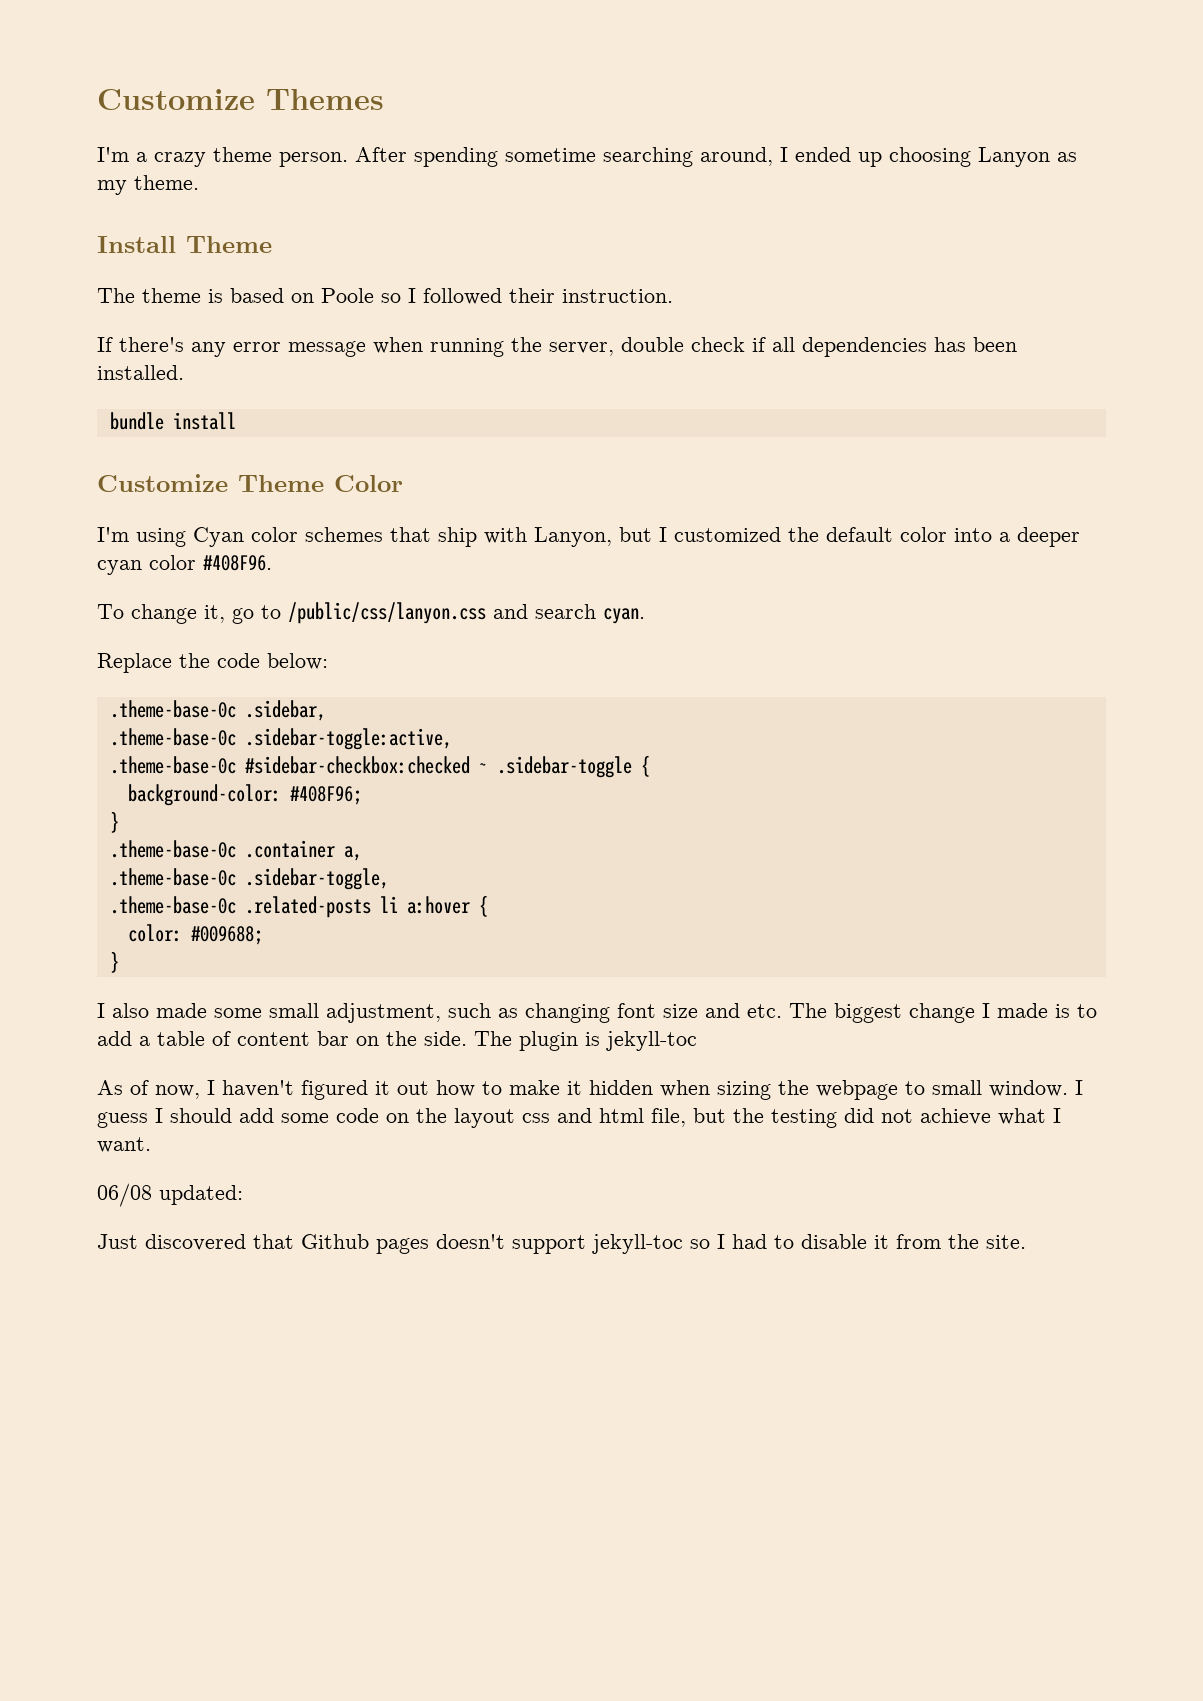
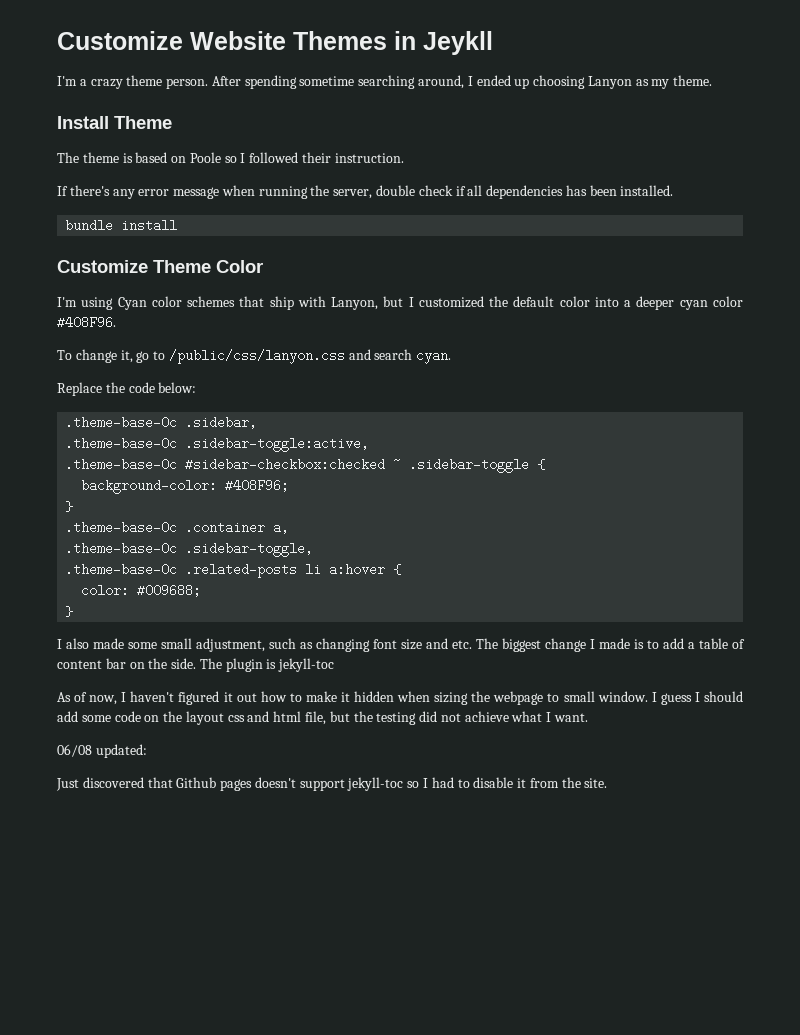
[97,89,255,110] Customize -> [57,31,286,50] Customize Website
(384, 99) none -> [394,31,493,55] in Jeykll

